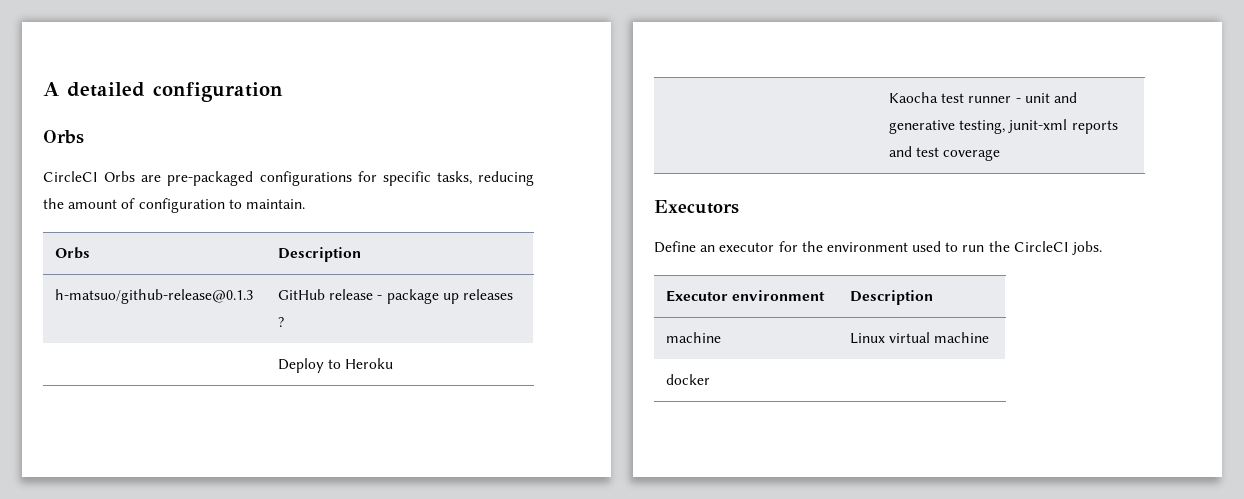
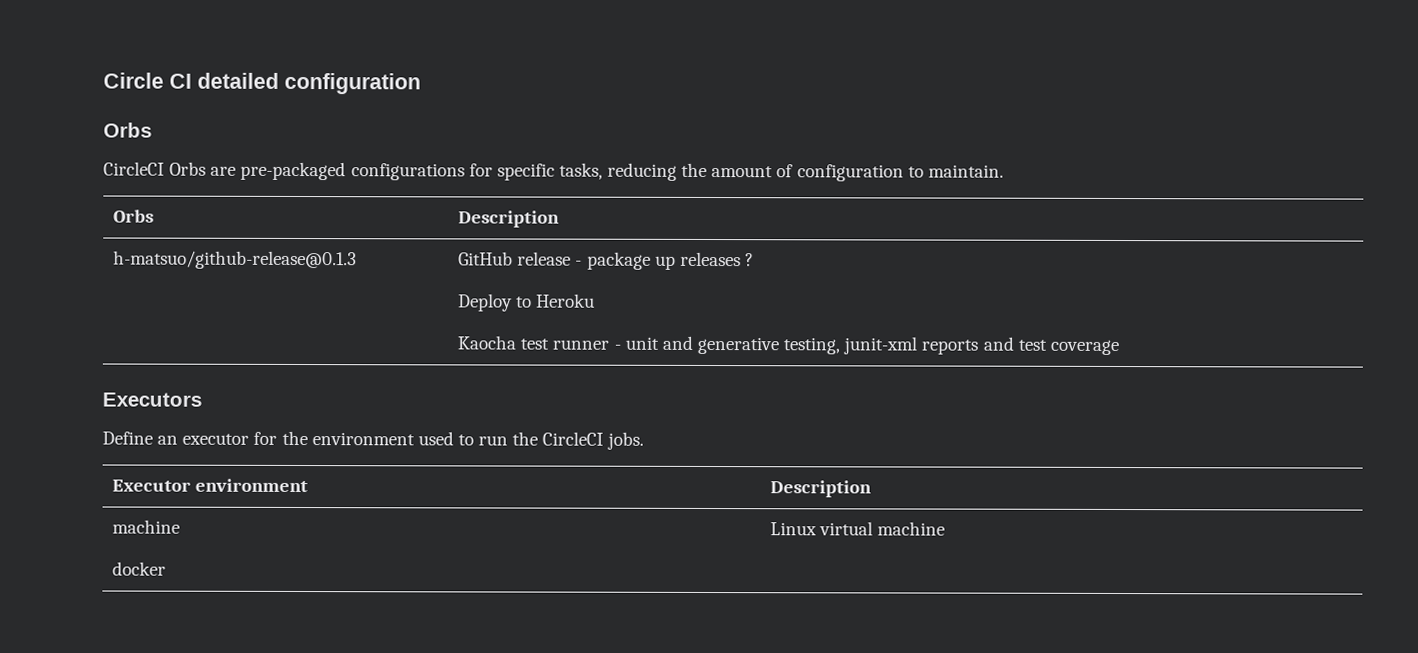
[43,82,59,96] A -> [103,72,192,89] Circle CI

